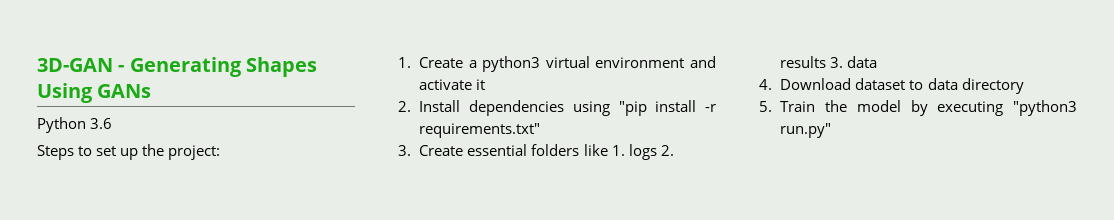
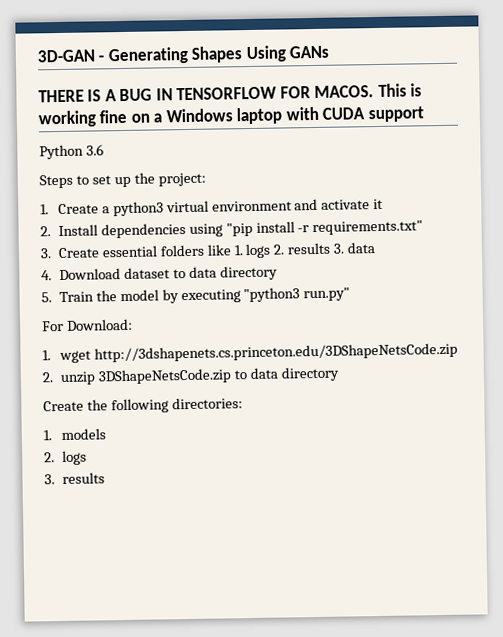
(152, 91) none -> [38,83,423,103] [38,106,424,128] // THERE IS A BUG IN TENSORFLOW FOR MACOS. This is working fine on a Windows laptop with CUDA support
(832, 130) none -> [42,318,133,332] [42,342,458,364] [42,366,339,386] [43,397,243,414] [43,428,106,441] [44,450,87,466] [44,472,105,485] // For Download: // 1. wget http://3dshapenets.cs.princeton.edu/3DShapeNetsCode.zip // 2. unzip 3DShapeNetsCode.zip to data directory // Create the following directories: // 1. models // 2. logs // 3. results

